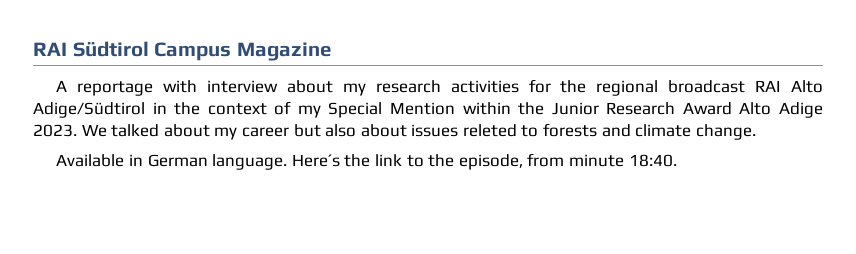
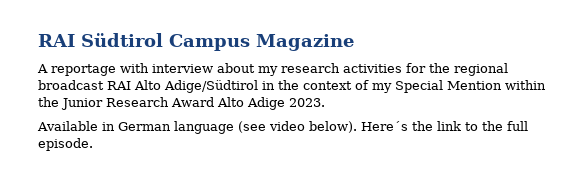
[81,123,756,140] We talked about my career but also about issues releted to forests and climate change. -> (325, 102) none
[212,154,288,170] language. -> [174,121,357,134] language (see video below).
[458,153,677,170] episode, from minute 18:40. -> [507,121,528,131] [38,138,93,151] full episode.

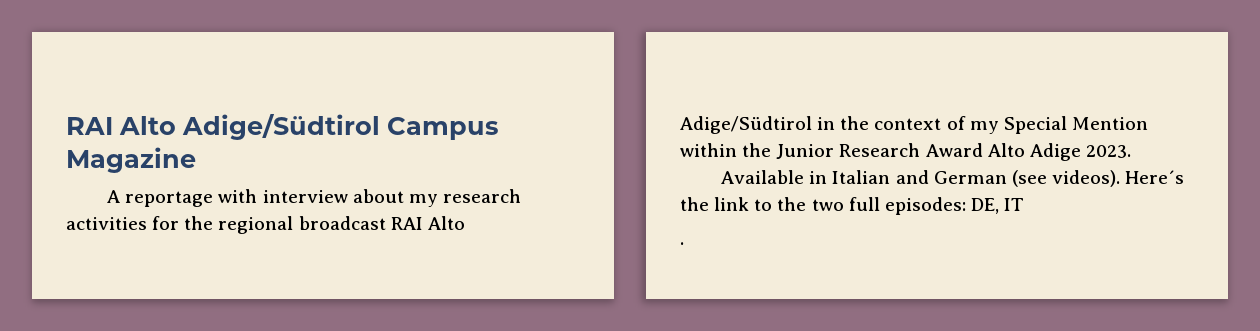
[38,33,163,47] RAI Südtirol -> [66,113,380,140] RAI Alto Adige/Südtirol
[118,121,357,134] German language (see video below). -> [832,170,1120,187] Italian and German (see videos).
[507,121,528,131] [38,138,93,151] full episode. -> [811,197,1025,215] [680,242,684,245] two full episodes: DE, IT // .

